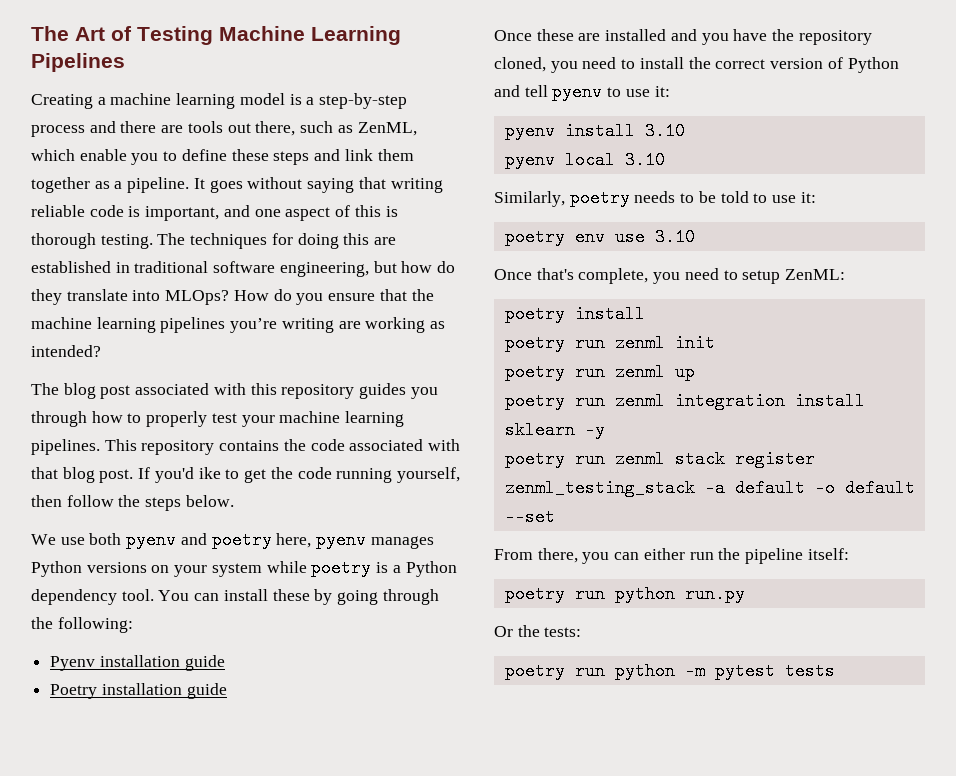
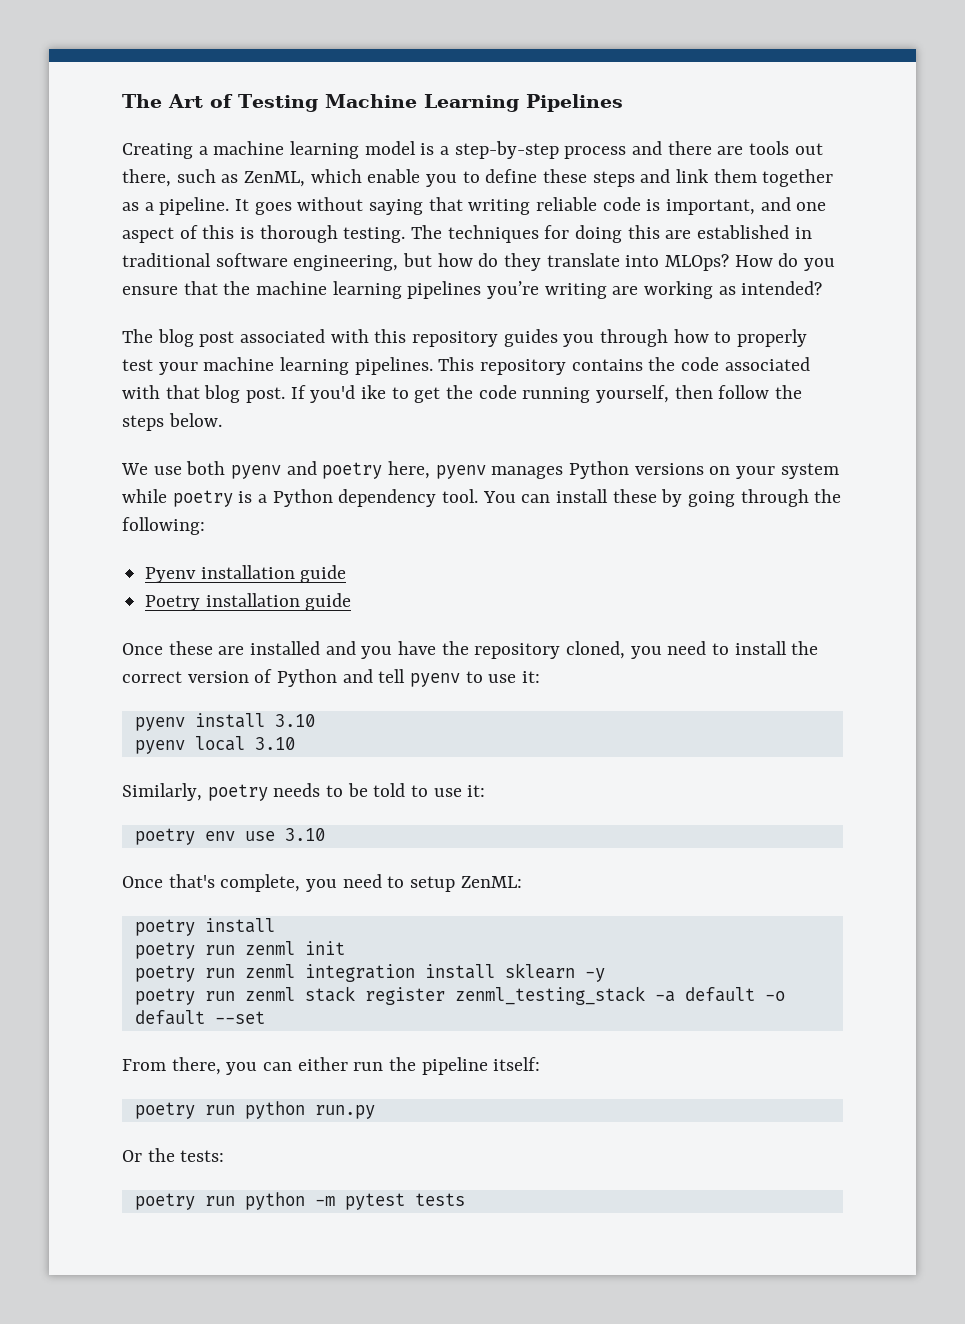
[504,363,695,381] // poetry run zenml up -> (345, 948) none

